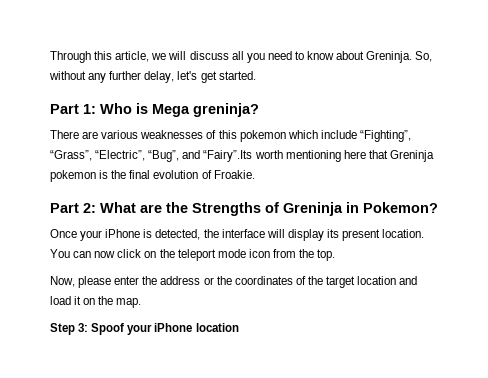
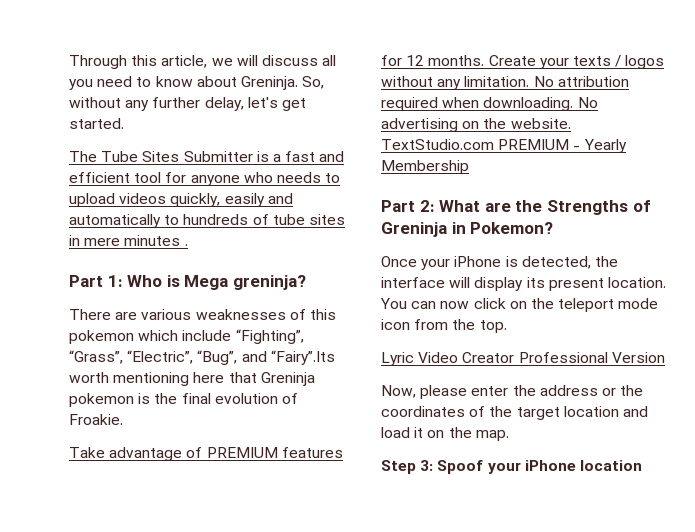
(256, 75) none -> [69,151,345,162] [69,172,341,186] [69,193,293,207] [69,214,345,228] [69,235,188,246] // The Tube Sites Submitter is a fast and efficient tool for anyone who needs to upload videos quickly, easily and automatically to hundreds of tube sites in mere minutes .
(255, 174) none -> [69,447,343,461] [381,55,665,69] [381,76,629,90] [381,97,598,111] [381,118,571,132] [381,139,627,153] [381,160,469,174] // Take advantage of PREMIUM features for 12 months. Create your texts / logos without any limitation. No attribution required when downloading. No advertising on the website. TextStudio.com PREMIUM - Yearly Membership
(336, 255) none -> [381,352,665,366] // Lyric Video Creator Professional Version

